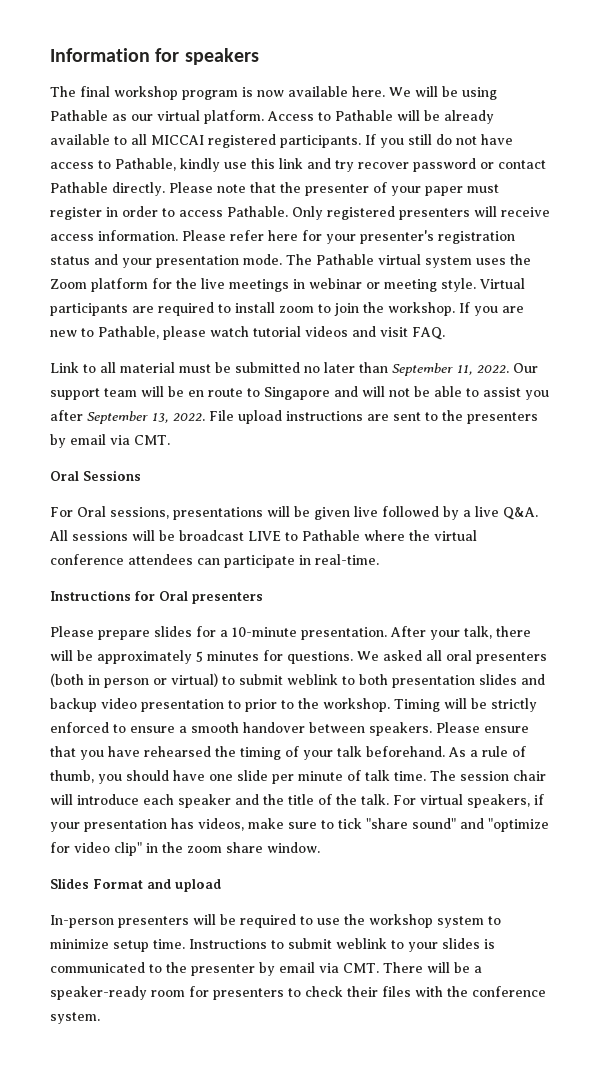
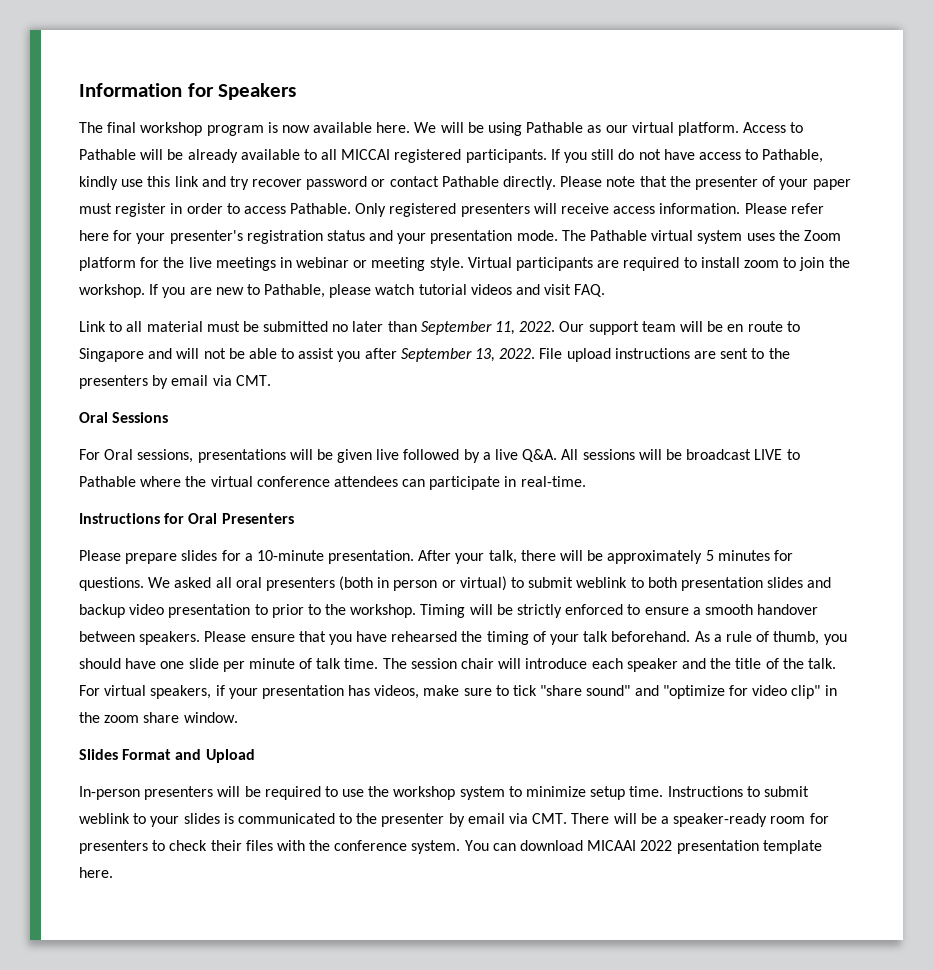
[184,48,259,65] speakers -> [218,83,297,100] Speakers
[192,592,263,604] presenters -> [221,513,294,524] Presenters
[175,879,221,892] upload -> [205,749,255,763] Upload
(100, 1018) none -> [464,840,822,854] [79,867,113,878] You can download MICAAI 2022 presentation template here.

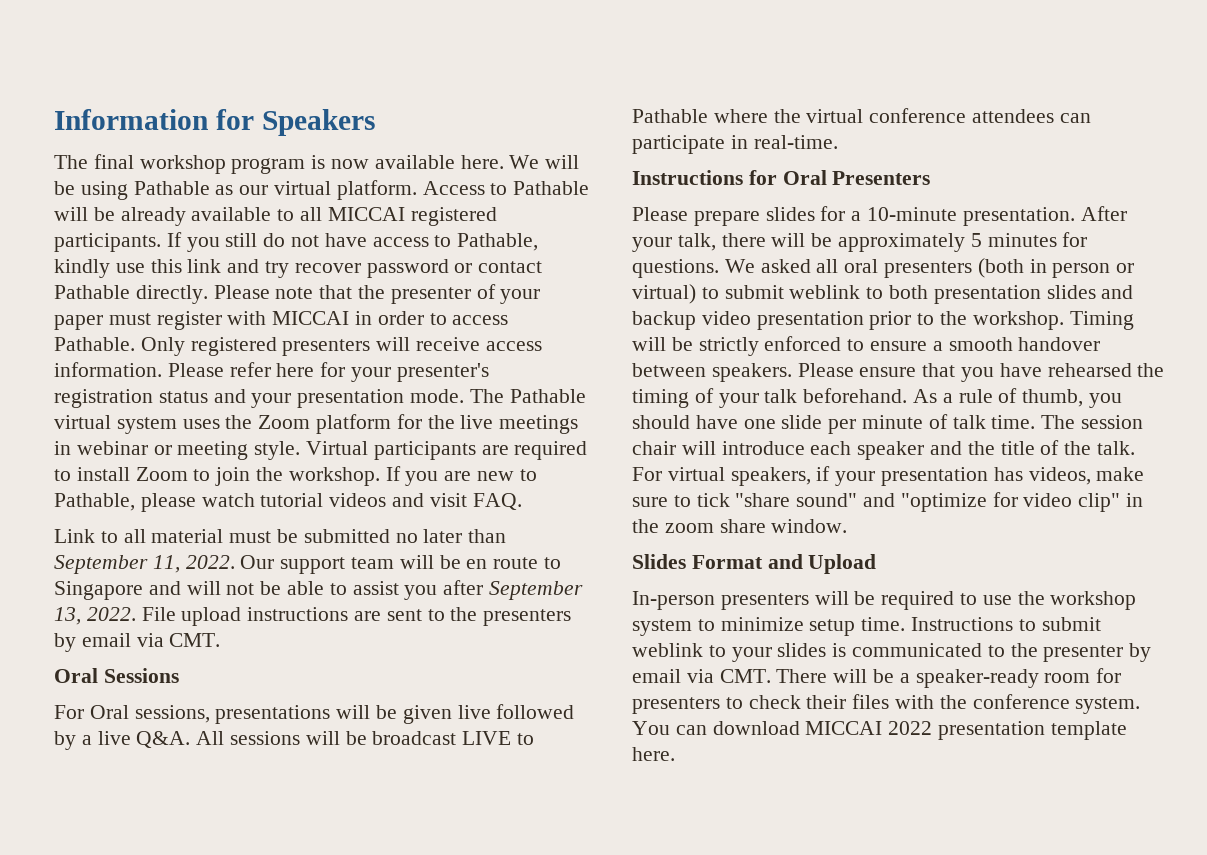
(167, 210) none -> [227,311,350,325] with MICCAI
[743,260,779,268] zoom -> [135,467,188,481] Zoom
[254,604,268,615] to -> (864, 320) none
[587,840,637,851] MICAAI -> [805,721,883,735] MICCAI

